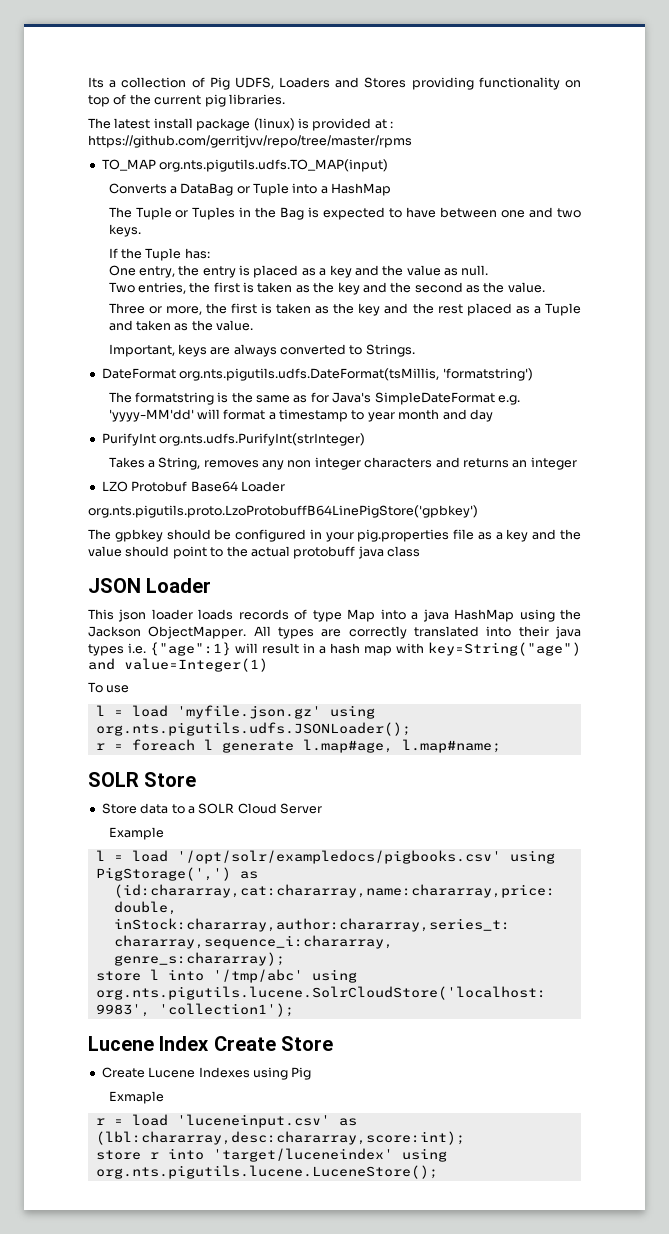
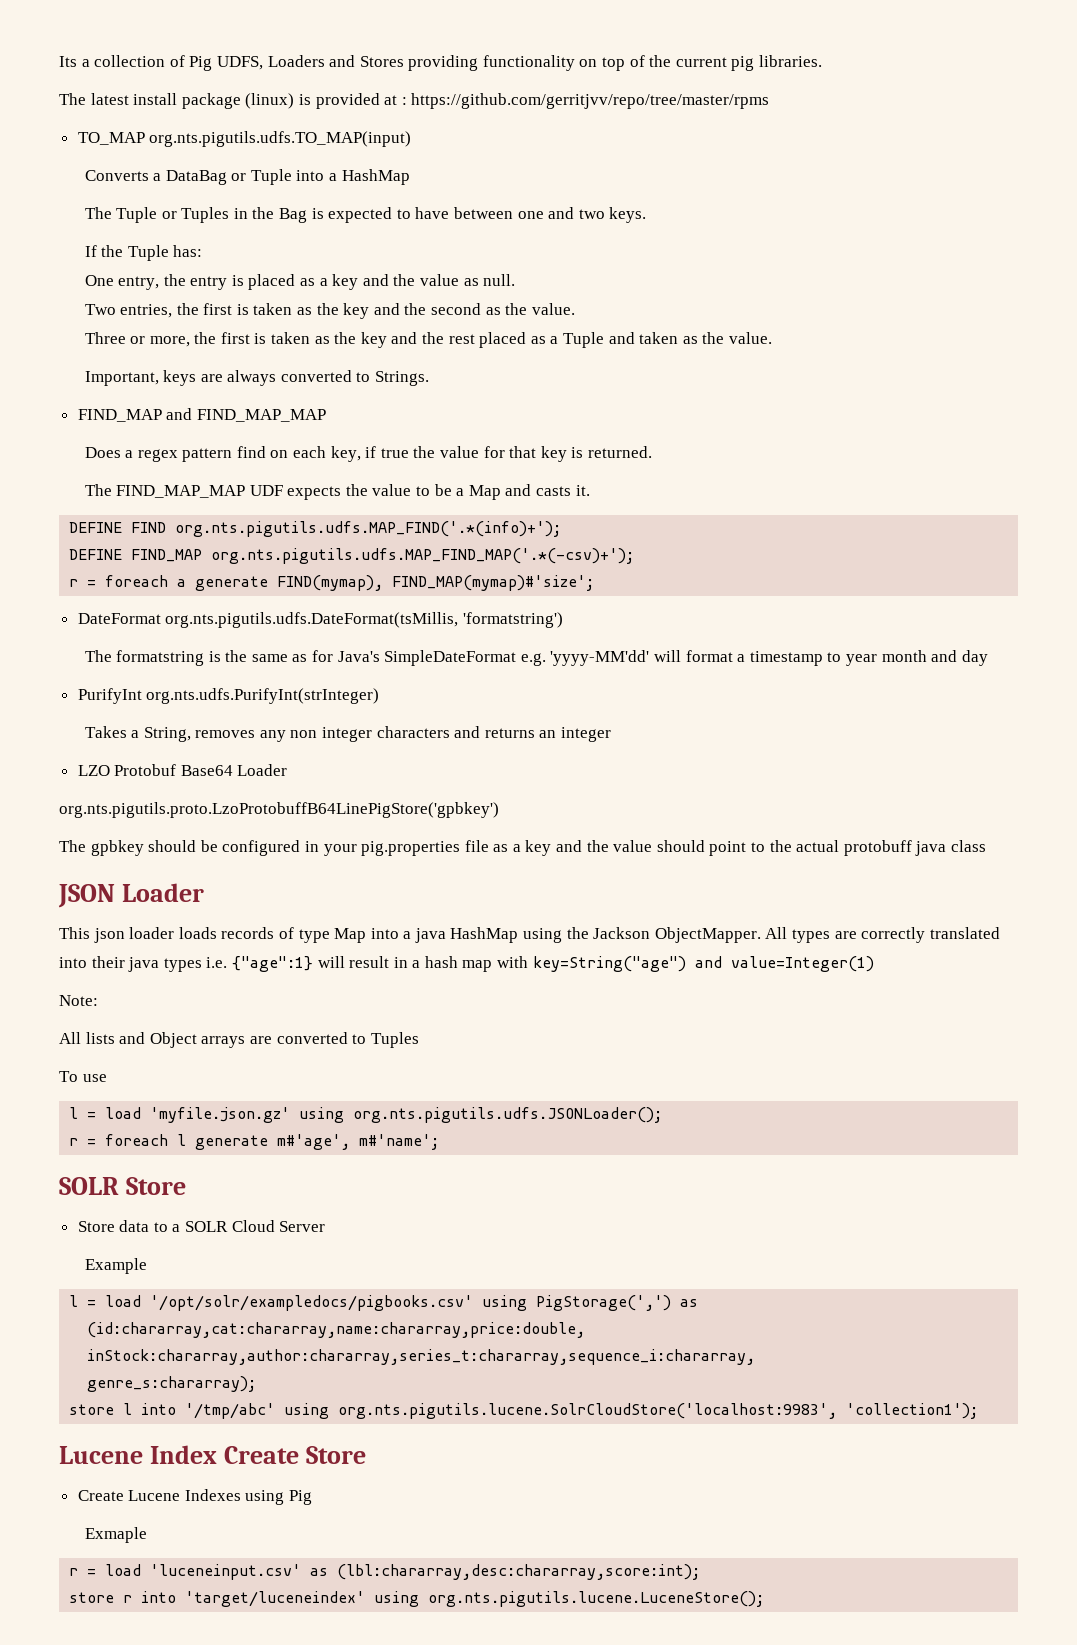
(415, 350) none -> [77,408,326,422] [84,446,652,462] [84,484,590,500] [69,521,562,537] [69,548,635,564] [69,575,595,591] // FIND_MAP and FIND_MAP_MAP // Does a regex pattern find on each key, if true the value for that key is returned. // The FIND_MAP_MAP UDF expects the value to be a Map and casts it. // DEFINE FIND org.nts.pigutils.udfs.MAP_FIND('.*(info)+'); // DEFINE FIND_MAP org.nts.pigutils.udfs.MAP_FIND_MAP('.*(-csv)+'); // r = foreach a generate FIND(mymap), FIND_MAP(mymap)#'size';
(268, 665) none -> [59,995,98,1006] [59,1032,419,1048] // Note: // All lists and Object arrays are converted to Tuples
[302,739,501,753] l.map#age, l.map#name; -> [277,1134,440,1150] m#'age', m#'name';

